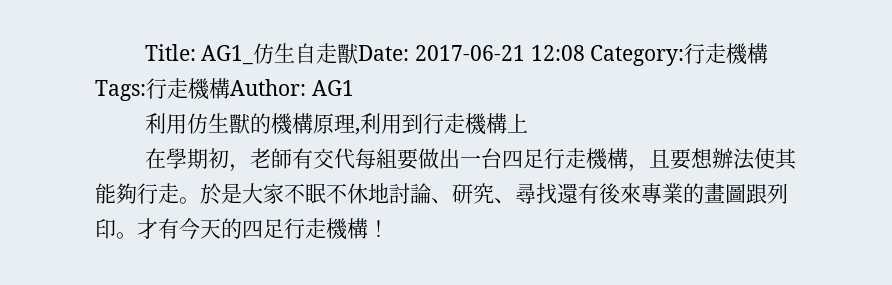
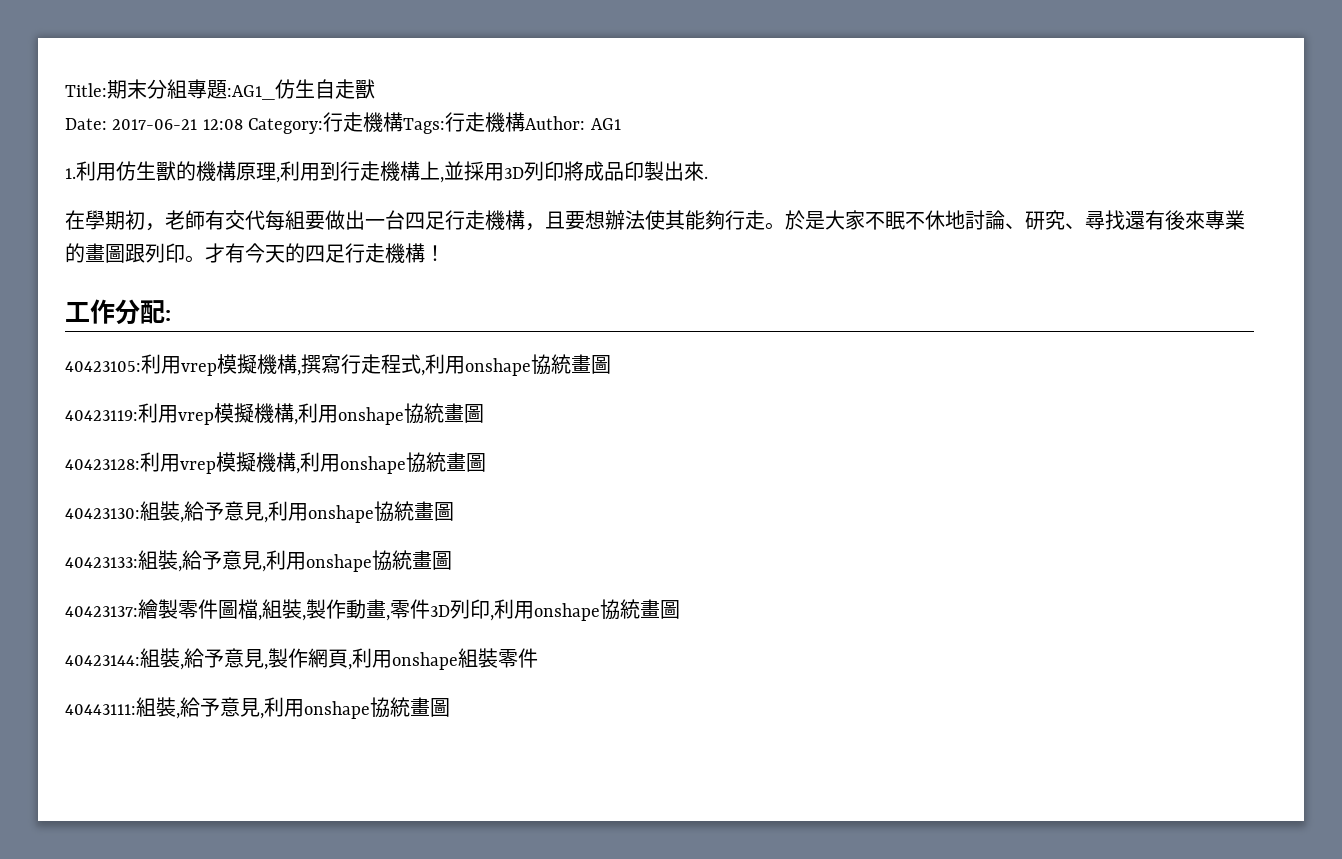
[201,45,254,65] AG1_ -> [107,79,275,100] 期末分組專題:AG1_
(360, 53) none -> (375, 89) //
(354, 88) none -> [65,168,76,179] 1.
(528, 123) none -> [440,161,708,183] ,並採用3D列印將成品印製出來.
(389, 228) none -> [65,299,171,325] [65,354,611,376] [65,403,484,425] [65,452,486,474] [65,501,454,523] [65,550,452,572] [65,599,680,621] [65,648,538,670] [65,697,450,719] // 工作分配: // 40423105:利用vrep模擬機構,撰寫行走程式,利用onshape協統畫圖 // 40423119:利用vrep模擬機構,利用onshape協統畫圖 // 40423128:利用vrep模擬機構,利用onshape協統畫圖 // 40423130:組裝,給予意見,利用onshape協統畫圖 // 40423133:組裝,給予意見,利用onshape協統畫圖 // 40423137:繪製零件圖檔,組裝,製作動畫,零件3D列印,利用onshape協統畫圖 // 40423144:組裝,給予意見,製作網頁,利用onshape組裝零件 // 40443111:組裝,給予意見,利用onshape協統畫圖

